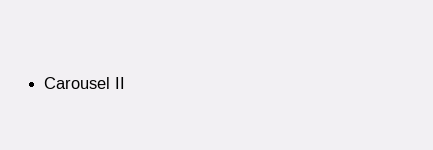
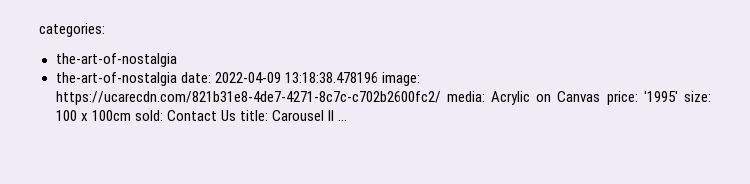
(44, 83) none -> [39,23,105,37] [55,53,177,67] [55,72,420,86] [55,91,711,105] [55,110,268,121] categories: // the-art-of-nostalgia // the-art-of-nostalgia date: 2022-04-09 13:18:38.478196 image: https://ucarecdn.com/821b31e8-4de7-4271-8c7c-c702b2600fc2/ media: Acrylic on Canvas price: '1995' size: 100 x 100cm sold: Contact Us title:
(126, 83) none -> [337,119,347,121] ...

